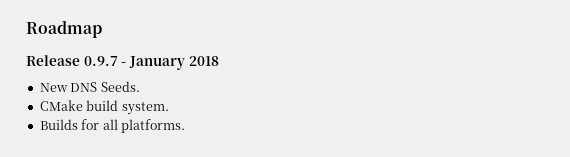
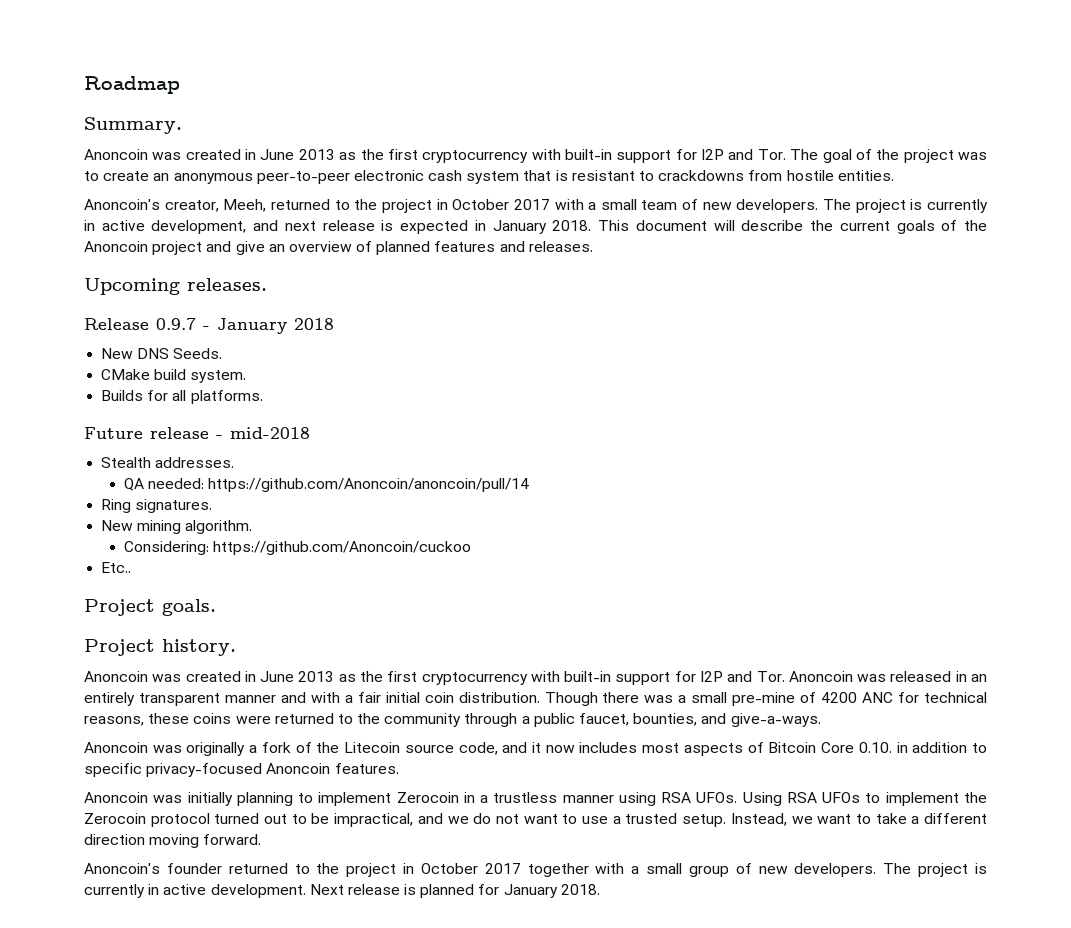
(102, 29) none -> [84,117,182,134] [84,149,988,163] [84,170,894,184] [84,199,988,213] [84,220,987,234] [84,241,593,255] [84,278,267,295] // Summary. // Anoncoin was created in June 2013 as the first cryptocurrency with built-in support for I2P and Tor. The goal of the project was to create an anonymous peer-to-peer electronic cash system that is resistant to crackdowns from hostile entities. // Anoncoin's creator, Meeh, returned to the project in October 2017 with a small team of new developers. The project is currently in active development, and next release is expected in January 2018. This document will describe the current goals of the Anoncoin project and give an overview of planned features and releases. // Upcoming releases.
(185, 126) none -> [84,427,310,439] [101,457,235,468] [123,478,530,492] [101,499,213,513] [101,520,253,534] [123,541,471,555] [101,562,132,573] [84,599,216,616] [84,639,236,656] [84,671,988,685] [84,692,988,706] [84,713,821,727] [84,742,988,756] [84,763,399,777] [84,792,988,806] [84,813,987,827] [84,834,262,848] [84,863,988,877] [84,884,600,898] // Future release - mid-2018 // Stealth addresses. // QA needed: https://github.com/Anoncoin/anoncoin/pull/14 // Ring signatures. // New mining algorithm. // Considering: https://github.com/Anoncoin/cuckoo // Etc.. // Project goals. // Project history. // Anoncoin was created in June 2013 as the first cryptocurrency with built-in support for I2P and Tor. Anoncoin was released in an entirely transparent manner and with a fair initial coin distribution. Though there was a small pre-mine of 4200 ANC for technical reasons, these coins were returned to the community through a public faucet, bounties, and give-a-ways. // Anoncoin was originally a fork of the Litecoin source code, and it now includes most aspects of Bitcoin Core 0.10. in addition to specific privacy-focused Anoncoin features. // Anoncoin was initially planning to implement Zerocoin in a trustless manner using RSA UFOs. Using RSA UFOs to implement the Zerocoin protocol turned out to be impractical, and we do not want to use a trusted setup. Instead, we want to take a different direction moving forward. // Anoncoin's founder returned to the project in October 2017 together with a small group of new developers. The project is currently in active development. Next release is planned for January 2018.

